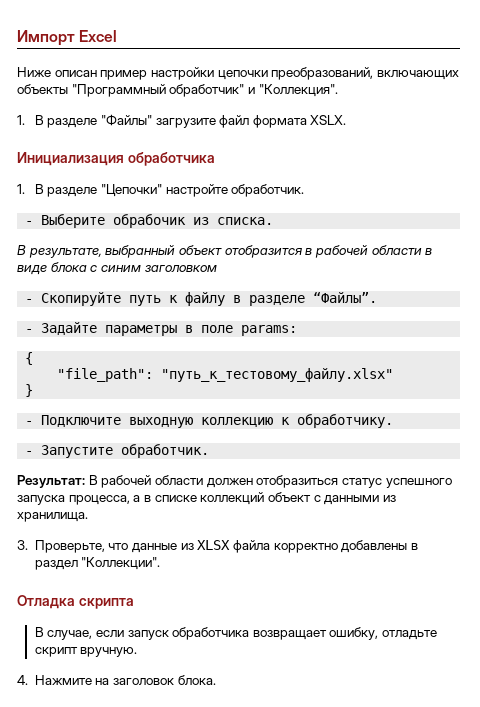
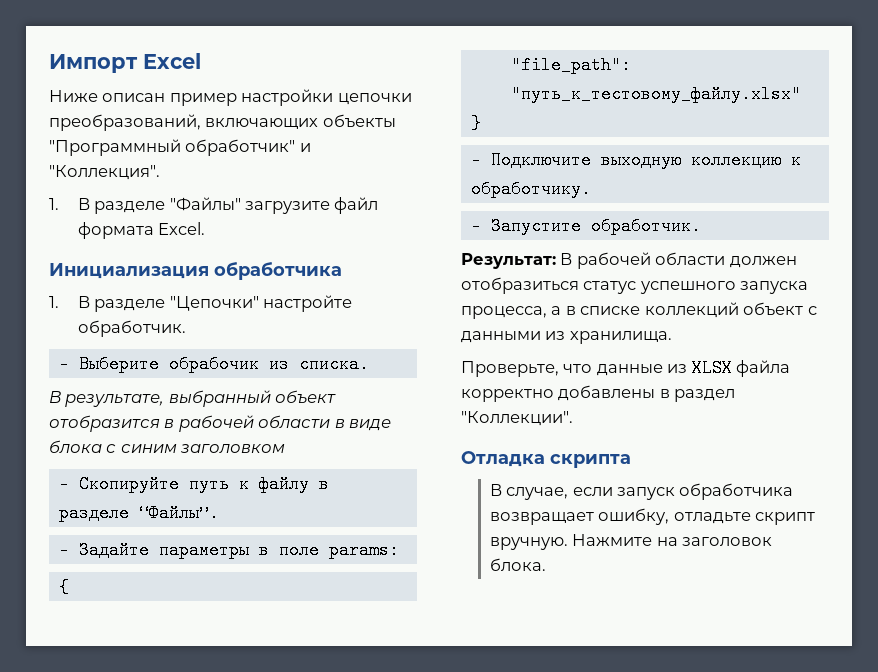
[310,115,347,125] XSLX. -> [158,222,206,235] Excel.
[17,540,28,550] 3. -> (672, 337) none
[17,675,28,685] // 4. -> (568, 543) none

